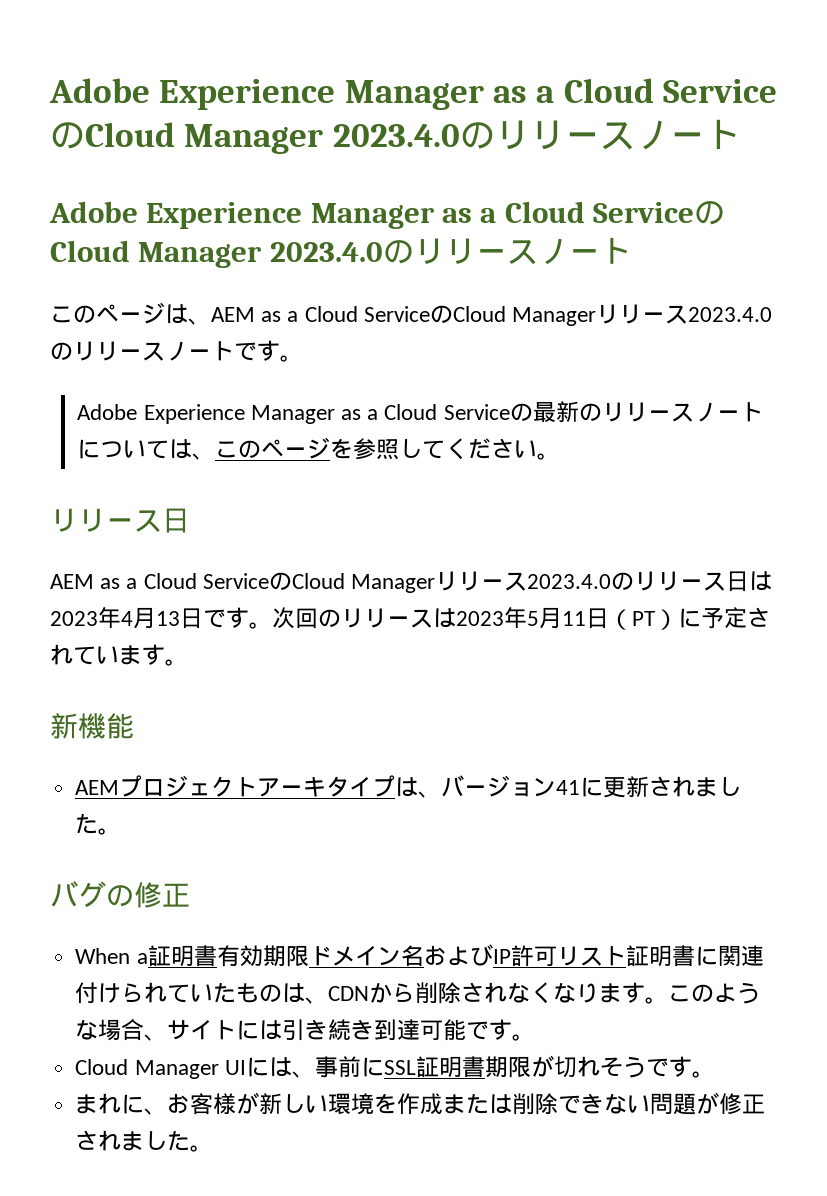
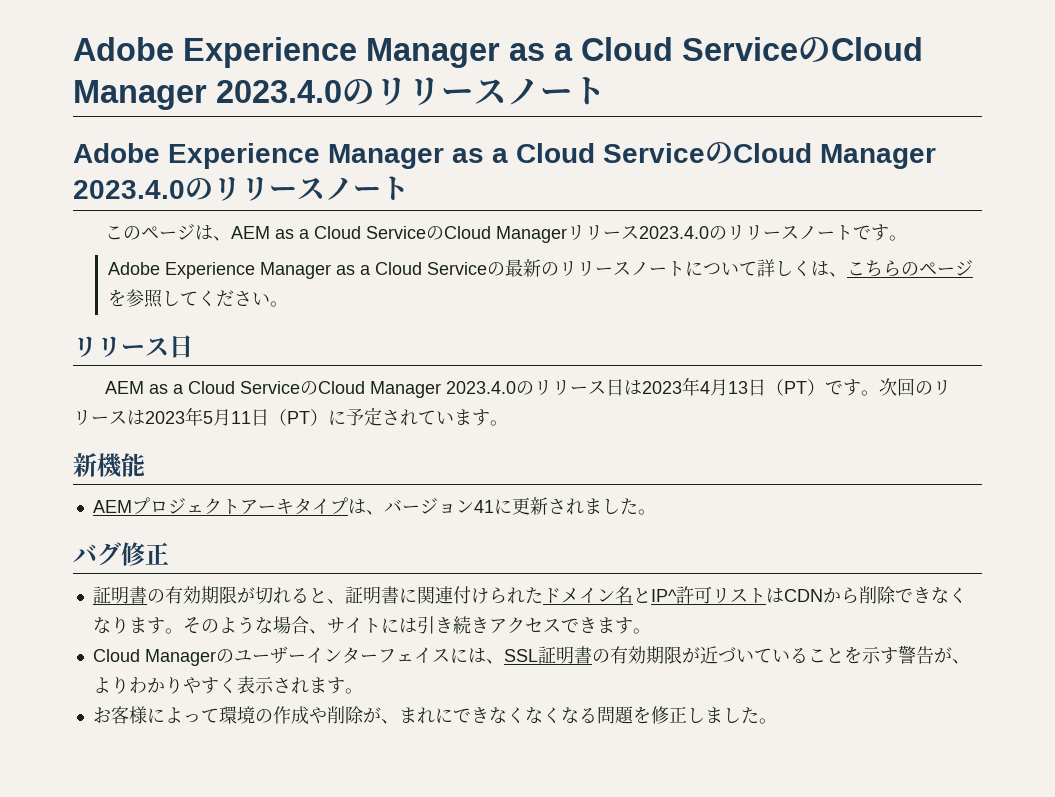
[169,439,239,460] は、こ -> [756,259,901,277] 詳しくは、こちら
[435,571,528,591] リリース -> (442, 389) none
(203, 618) none -> [766,379,826,396] （PT）
[106,885,134,907] の -> (121, 554) none
[75,944,626,967] When a証明書有効期限ドメイン名およびIP許可リスト -> [92,586,345,604] 証明書の有効期限が切れると、
[167,982,329,1004] ていたものは、 -> [524,586,784,604] たドメイン名とIP^許可リストは
[461,982,508,1003] され -> [894,587,931,603] でき
[668,985,692,1002] こ -> [182,617,201,634] そ
[374,1019,490,1041] 到達可能で -> [488,617,615,634] アクセスできま
[224,1055,715,1078] [75,1092,766,1115] [75,1130,122,1151] UIには、事前にSSL証明書期限が切れそうです。 // まれに、お客様が新しい環境を作成または削除できない問題が修正され -> [215,645,970,664] [92,676,363,694] [92,706,705,724] のユーザーインターフェイスには、SSL証明書の有効期限が近づいていることを示す警告が、よりわかりやすく表示されます。 // お客様によって環境の作成や削除が、まれにできなくなくなる問題を修正し

